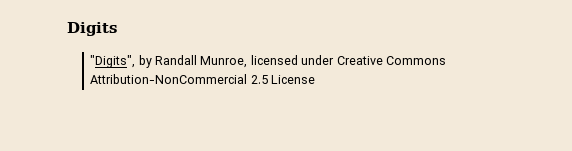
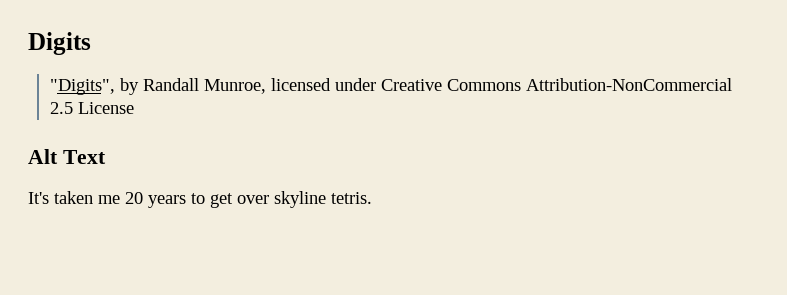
(316, 79) none -> [28,149,106,164] [28,191,372,208] // Alt Text // It's taken me 20 years to get over skyline tetris.

